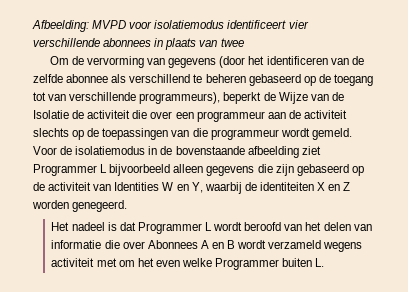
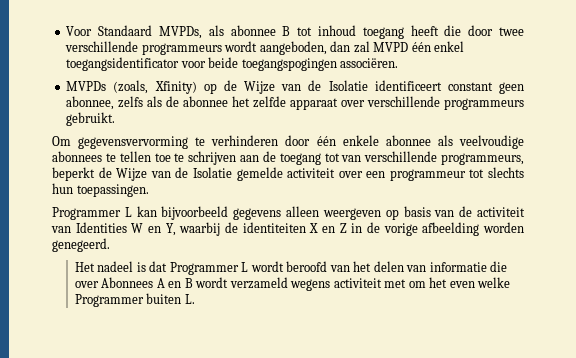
[32,20,309,32] [33,38,244,50] [49,56,364,68] [33,74,316,86] Afbeelding: MVPD voor isolatiemodus identificeert vier verschillende abonnees in plaats van twee // Om de vervorming van gegevens (door het identificeren van de zelfde abonnee als verschillend te beheren gebaseerd op -> [66,25,524,39] [65,41,465,55] [66,57,399,71] [66,80,524,94] [66,96,524,110] [66,112,116,126] [52,135,524,149] [52,151,259,165] Voor Standaard MVPDs, als abonnee B tot inhoud toegang heeft die door twee verschillende programmeurs wordt aangeboden, dan zal MVPD één enkel toegangsidentificator voor beide toegangspogingen associëren. // MVPDs (zoals, Xfinity) op de Wijze van de Isolatie identificeert constant geen abonnee, zelfs als de abonnee het zelfde apparaat over verschillende programmeurs gebruikt. // Om gegevensvervorming te verhinderen door één enkele abonnee als veelvoudige abonnees te tellen toe te schrijven aan
[139,92,221,104] programmeurs), -> [440,153,524,165] programmeurs,
[72,110,347,122] [33,128,352,140] [33,146,321,158] [33,164,364,176] de activiteit die over een programmeur aan de activiteit slechts op de toepassingen van die programmeur wordt gemeld. Voor de isolatiemodus in de bovenstaande afbeelding ziet Programmer L bijvoorbeeld alleen gegevens die zijn gebaseerd op -> [236,167,524,181] [52,183,149,197] [52,206,455,220] gemelde activiteit over een programmeur tot slechts hun toepassingen. // Programmer L kan bijvoorbeeld gegevens alleen weergeven op basis van
(351, 186) none -> [351,222,480,236] in de vorige afbeelding

